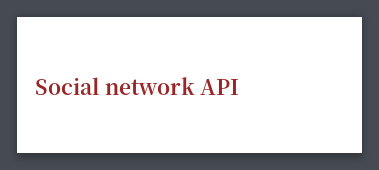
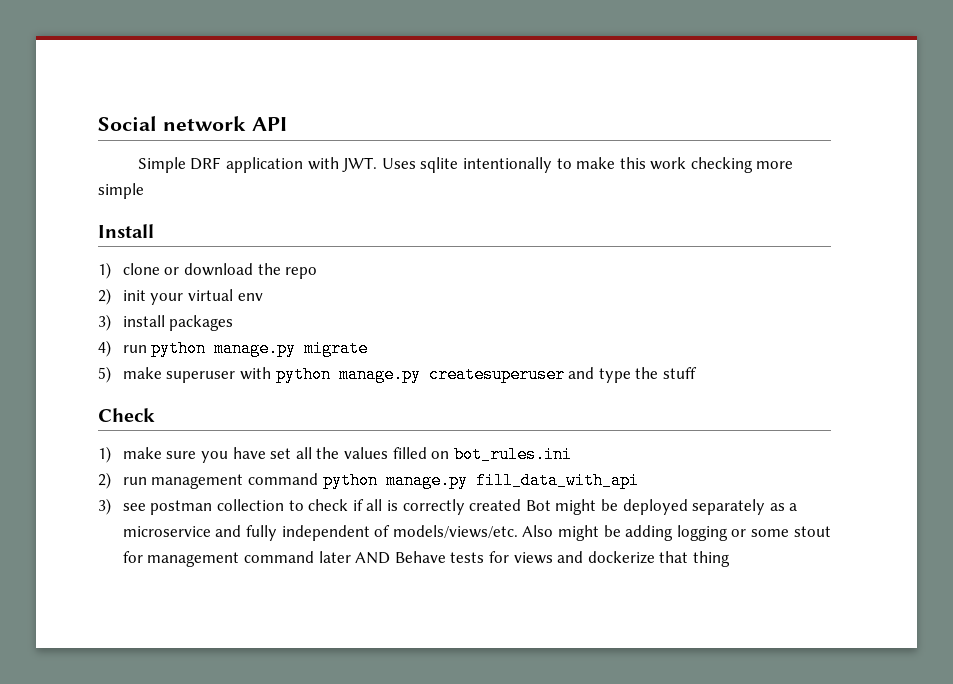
(240, 87) none -> [137,157,794,173] [98,183,144,199] [98,224,154,238] [98,262,318,279] [98,288,263,305] [98,314,234,331] [98,340,369,357] [98,366,697,383] [98,408,155,422] [98,446,572,463] [98,472,639,489] [98,498,798,515] [122,525,831,541] [122,551,730,567] // Simple DRF application with JWT. Uses sqlite intentionally to make this work checking more simple // Install // 1) clone or download the repo // 2) init your virtual env // 3) install packages // 4) run python manage.py migrate // 5) make superuser with python manage.py createsuperuser and type the stuff // Check // 1) make sure you have set all the values filled on bot_rules.ini // 2) run management command python manage.py fill_data_with_api // 3) see postman collection to check if all is correctly created Bot might be deployed separately as a microservice and fully independent of models/views/etc. Also might be adding logging or some stout for management command later AND Behave tests for views and dockerize that thing

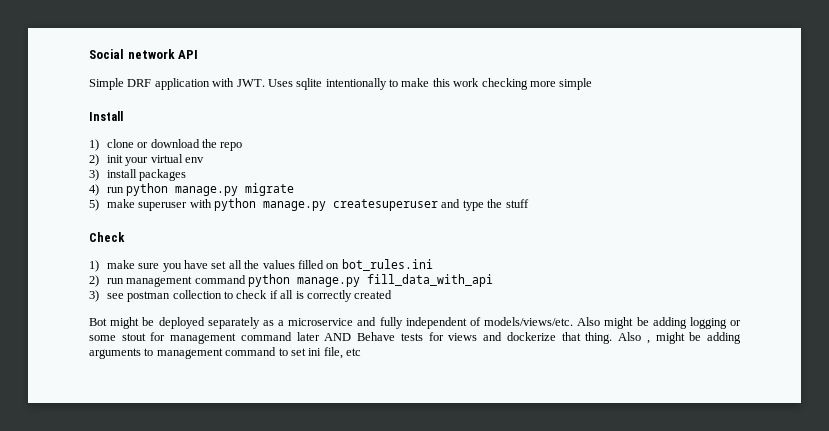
(522, 505) none -> (393, 294) //
[692,551,730,567] thing -> [585,332,741,344] [89,347,361,359] thing. Also , might be adding arguments to management command to set ini file, etc

